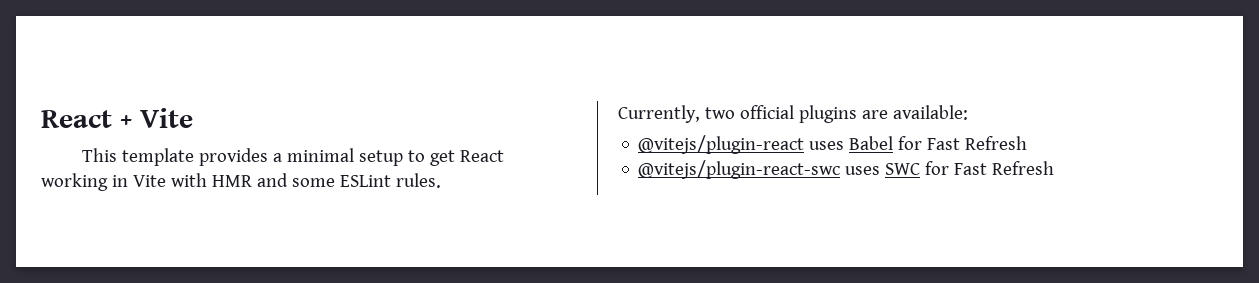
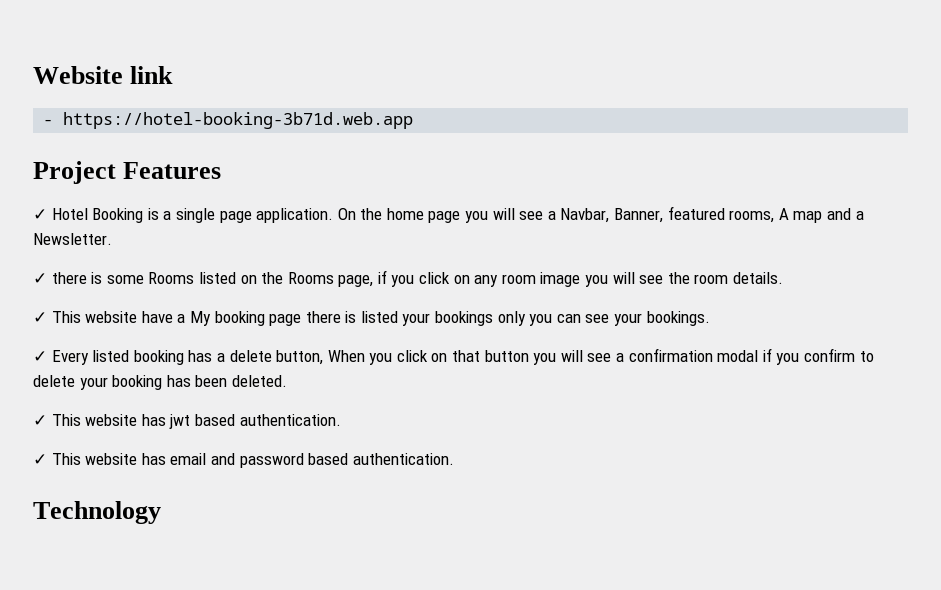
[41,108,193,128] [82,148,505,166] [41,173,441,191] [618,105,968,123] [638,135,1028,154] [638,160,1055,179] React + Vite // This template provides a minimal setup to get React working in Vite with HMR and some ESLint rules. // Currently, two official plugins are available: // @vitejs/plugin-react uses Babel for Fast Refresh // @vitejs/plugin-react-swc uses SWC for Fast Refresh -> [33,66,174,84] [43,112,414,129] [33,161,222,184] [33,206,864,223] [33,233,112,245] [33,270,783,287] [33,311,710,326] [33,348,874,365] [33,375,287,390] [33,414,341,429] [33,453,454,468] [33,501,161,524] Website link // - https://hotel-booking-3b71d.web.app // Project Features // ✓ Hotel Booking is a single page application. On the home page you will see a Navbar, Banner, featured rooms, A map and a Newsletter. // ✓ there is some Rooms listed on the Rooms page, if you click on any room image you will see the room details. // ✓ This website have a My booking page there is listed your bookings only you can see your bookings. // ✓ Every listed booking has a delete button, When you click on that button you will see a confirmation modal if you confirm to delete your booking has been deleted. // ✓ This website has jwt based authentication. // ✓ This website has email and password based authentication. // Technology

